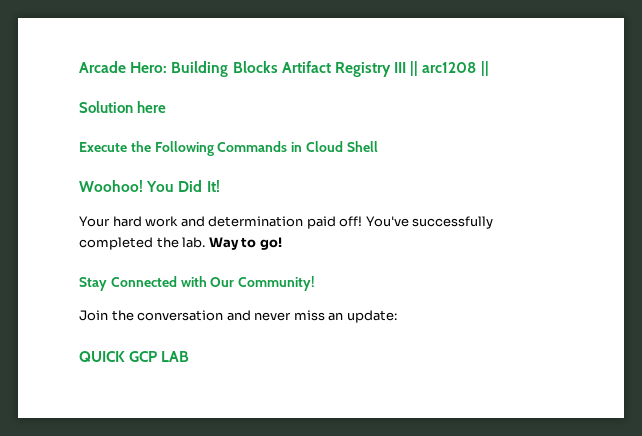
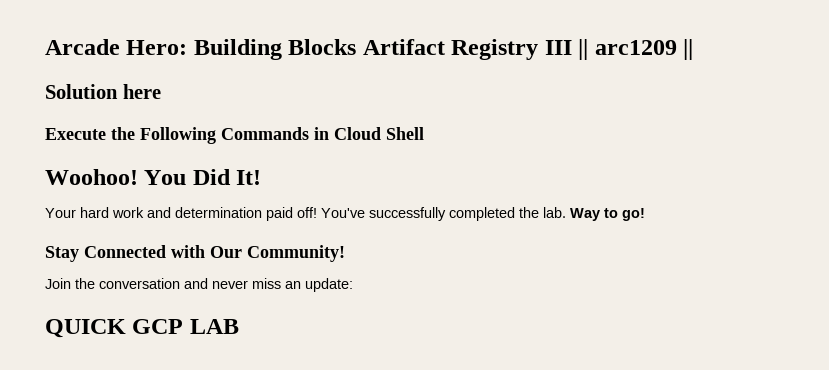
[422,62,477,73] arc1208 -> [594,40,677,55] arc1209

